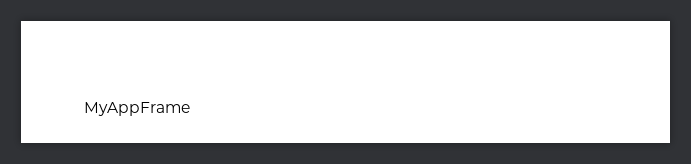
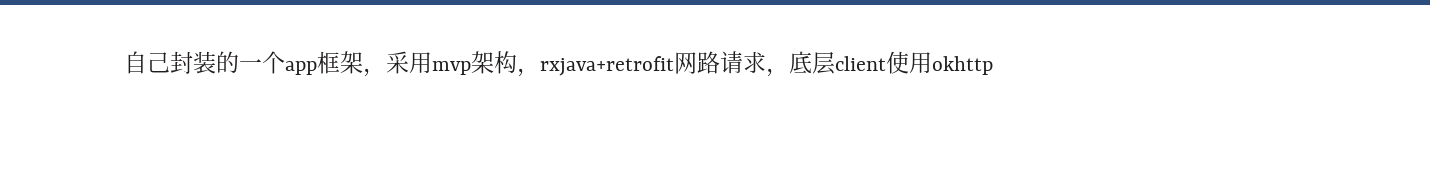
[84,102,190,116] MyAppFrame -> [124,51,993,77] 自己封装的一个app框架，采用mvp架构，rxjava+retrofit网路请求，底层client使用okhttp

